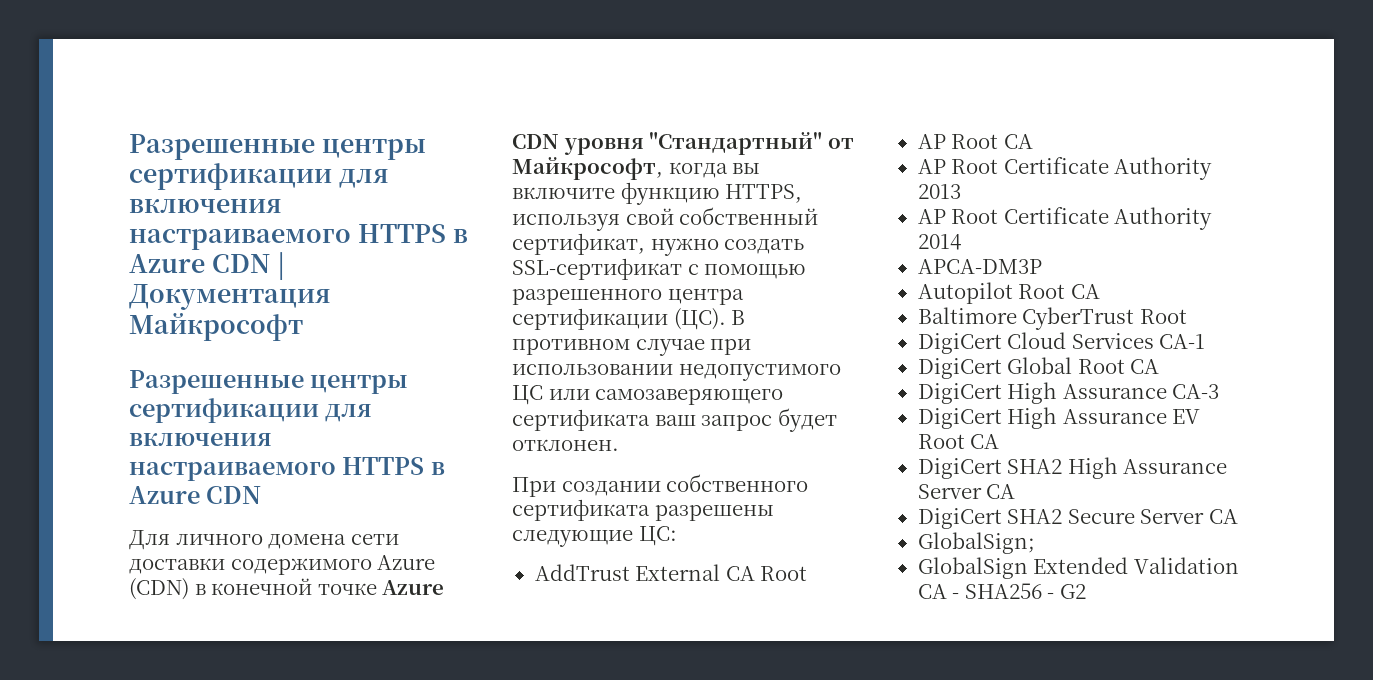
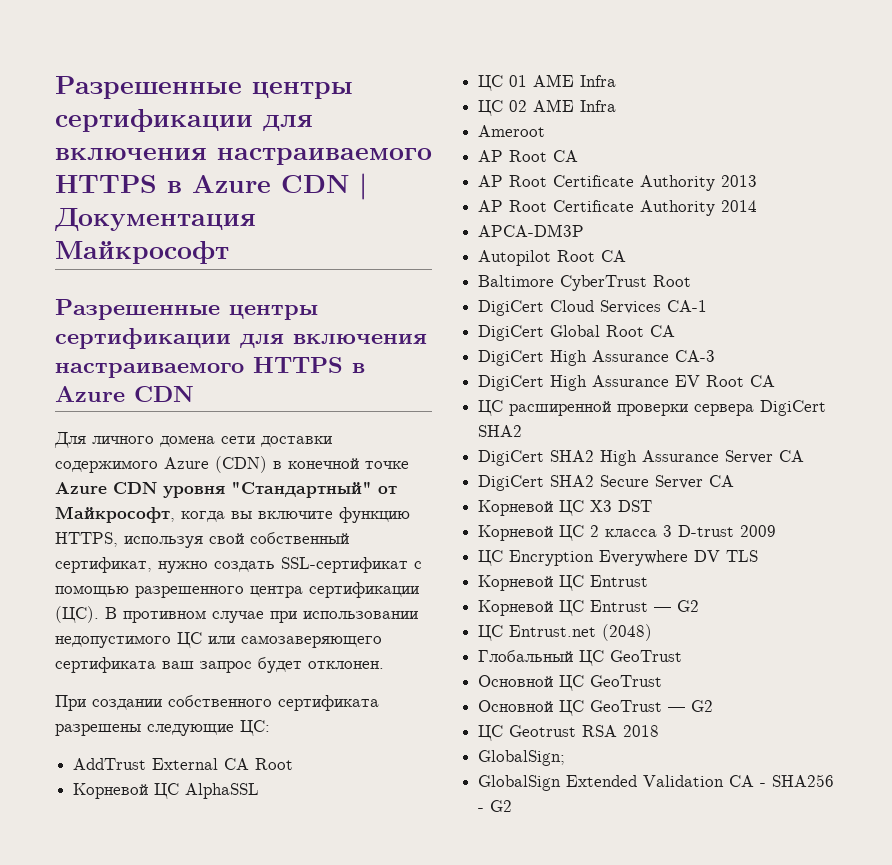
(808, 573) none -> [73,783,260,799] [478,74,617,91] [478,99,617,116] [478,125,546,137] // Корневой ЦС AlphaSSL // ЦС 01 AME Infra // ЦС 02 AME Infra // Ameroot
(1000, 441) none -> [478,400,827,416] [478,425,523,437] // ЦС расширенной проверки сервера DigiCert SHA2
(1238, 516) none -> [478,500,653,516] [478,525,777,541] [478,550,759,566] [478,575,649,591] [478,600,700,616] [478,624,653,641] [478,650,683,666] [478,675,663,691] [478,700,714,716] [478,725,660,741] // Корневой ЦС X3 DST // Корневой ЦС 2 класса 3 D-trust 2009 // ЦС Encryption Everywhere DV TLS // Корневой ЦС Entrust // Корневой ЦС Entrust — G2 // ЦС Entrust.net (2048) // Глобальный ЦС GeoTrust // Основной ЦС GeoTrust // Основной ЦС GeoTrust — G2 // ЦС Geotrust RSA 2018

